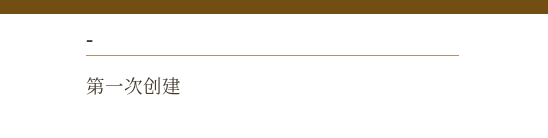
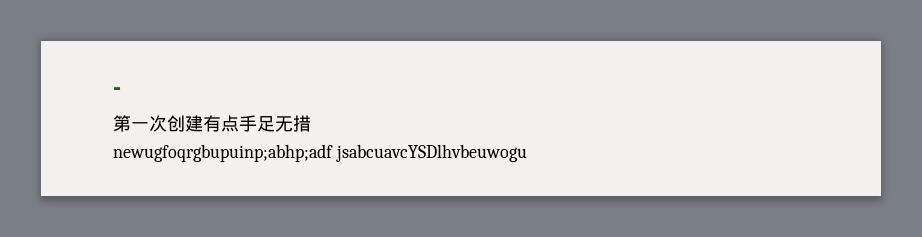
(181, 86) none -> [203,115,311,132] [113,144,527,162] 有点手足无措 // newugfoqrgbupuinp;abhp;adf jsabcuavcYSDlhvbeuwogu

